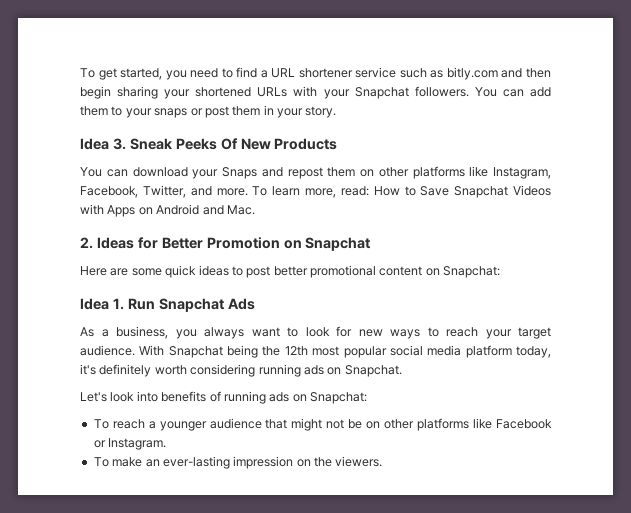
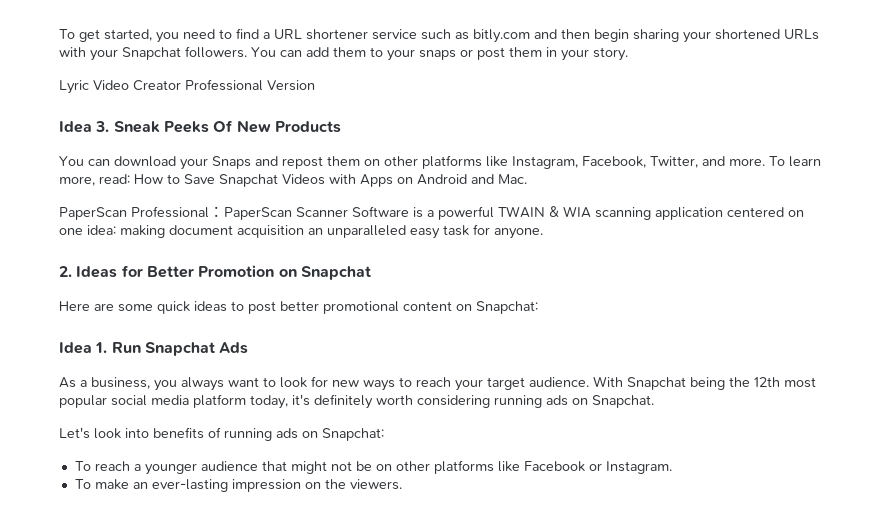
(337, 112) none -> [59,79,315,94] // Lyric Video Creator Professional Version
(255, 210) none -> [59,206,804,220] [59,224,543,239] // PaperScan Professional：PaperScan Scanner Software is a powerful TWAIN & WIA scanning application centered on one idea: making document acquisition an unparalleled easy task for anyone.

